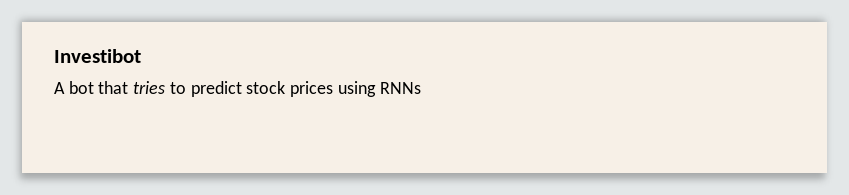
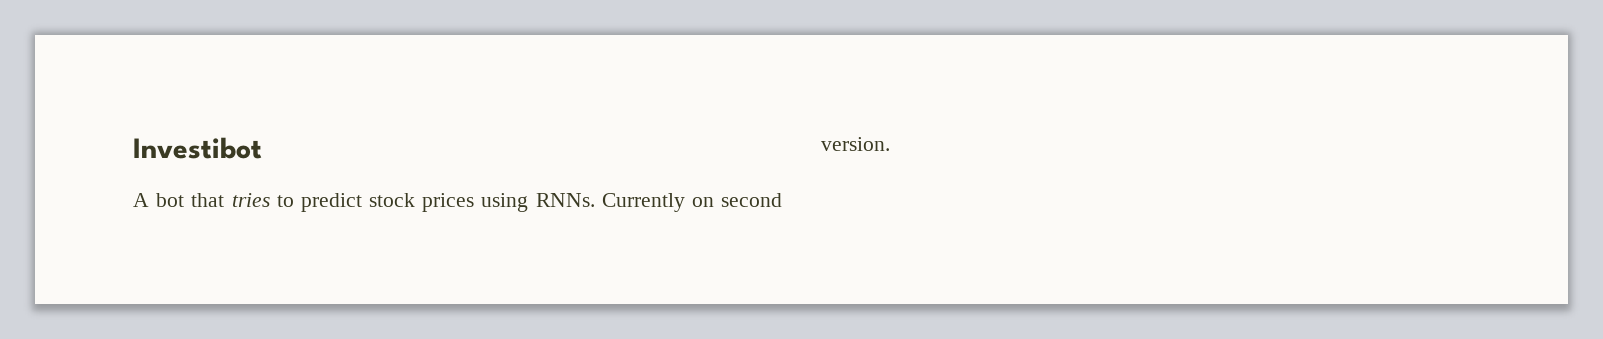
[379,82,421,94] RNNs -> [535,193,782,212] [821,137,890,151] RNNs. Currently on second version.

